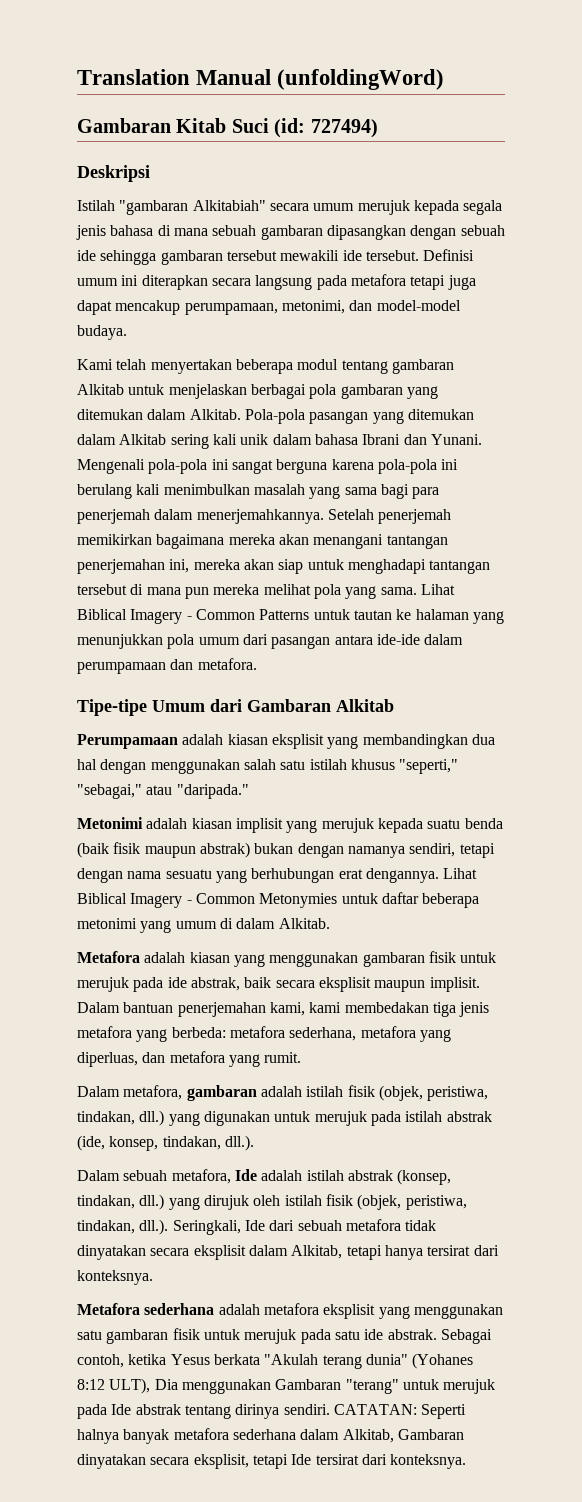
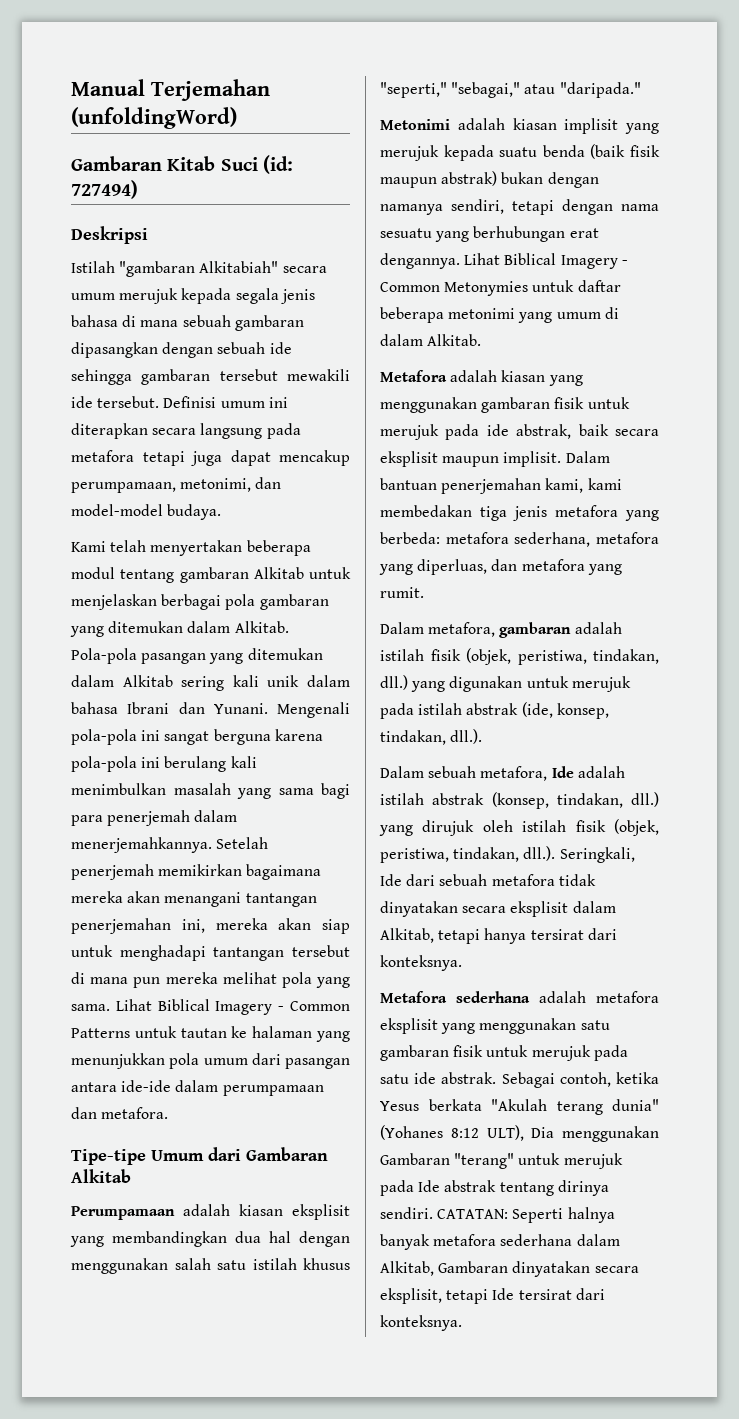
[77,69,272,85] Translation Manual -> [71,79,270,101] Manual Terjemahan

